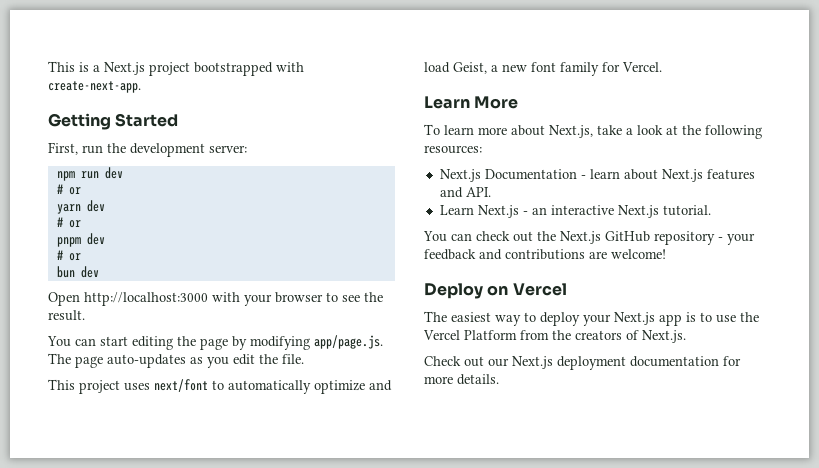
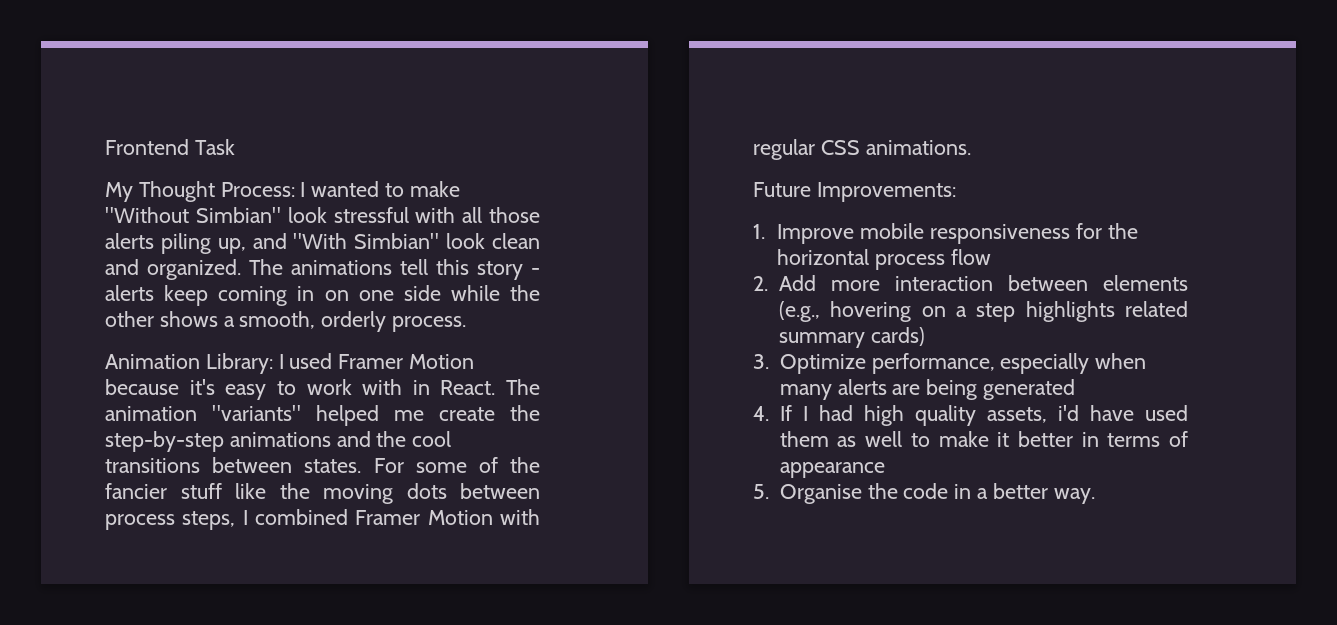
[48,61,304,76] [48,81,141,93] [48,113,179,130] [48,142,247,157] [56,167,123,181] [56,184,81,195] [56,200,105,214] [56,217,81,228] [56,233,105,247] [56,250,81,261] [56,266,99,278] [48,292,383,306] [48,310,85,321] [47,335,383,350] [48,353,304,368] [48,379,392,394] [424,62,662,76] [424,96,519,109] [424,124,762,139] [424,145,482,154] [439,169,755,182] [439,187,491,198] [439,205,711,218] [423,231,755,245] [424,249,666,260] [424,283,567,299] [424,311,759,326] [423,330,686,343] [424,356,741,370] [424,374,499,385] This is a Next.js project bootstrapped with create-next-app. // Getting Started // First, run the development server: // npm run dev // # or // yarn dev // # or // pnpm dev // # or // bun dev // Open http://localhost:3000 with your browser to see the result. // You can start editing the page by modifying app/page.js. The page auto-updates as you edit the file. // This project uses next/font to automatically optimize and load Geist, a new font family for Vercel. // Learn More // To learn more about Next.js, take a look at the following resources: // Next.js Documentation - learn about Next.js features and API. // Learn Next.js - an interactive Next.js tutorial. // You can check out the Next.js GitHub repository - your feedback and contributions are welcome! // Deploy on Vercel // The easiest way to deploy your Next.js app is to use the Vercel Platform from the creators of Next.js. // Check out our Next.js deployment documentation for more details. -> [105,139,235,155] [105,181,460,202] [105,207,540,223] [105,233,540,254] [105,259,540,280] [105,285,540,306] [105,311,467,332] [105,353,475,374] [105,379,540,400] [105,405,540,426] [105,431,452,452] [105,457,540,473] [105,483,540,504] [105,509,540,530] [753,139,971,160] [753,182,956,202] [753,223,1138,244] [777,249,992,270] [753,275,1188,291] [778,301,1188,322] [778,327,925,348] [753,353,1147,374] [779,379,1075,400] [753,405,1188,426] [779,431,1188,447] [779,462,885,478] [753,483,1095,504] Frontend Task // My Thought Process: I wanted to make "Without Simbian" look stressful with all those alerts piling up, and "With Simbian" look clean and organized. The animations tell this story - alerts keep coming in on one side while the other shows a smooth, orderly process. // Animation Library: I used Framer Motion because it's easy to work with in React. The animation "variants" helped me create the step-by-step animations and the cool transitions between states. For some of the fancier stuff like the moving dots between process steps, I combined Framer Motion with regular CSS animations. // Future Improvements: // 1. Improve mobile responsiveness for the horizontal process flow // 2. Add more interaction between elements (e.g., hovering on a step highlights related summary cards) // 3. Optimize performance, especially when many alerts are being generated // 4. If I had high quality assets, i'd have used them as well to make it better in terms of appearance // 5. Organise the code in a better way.

